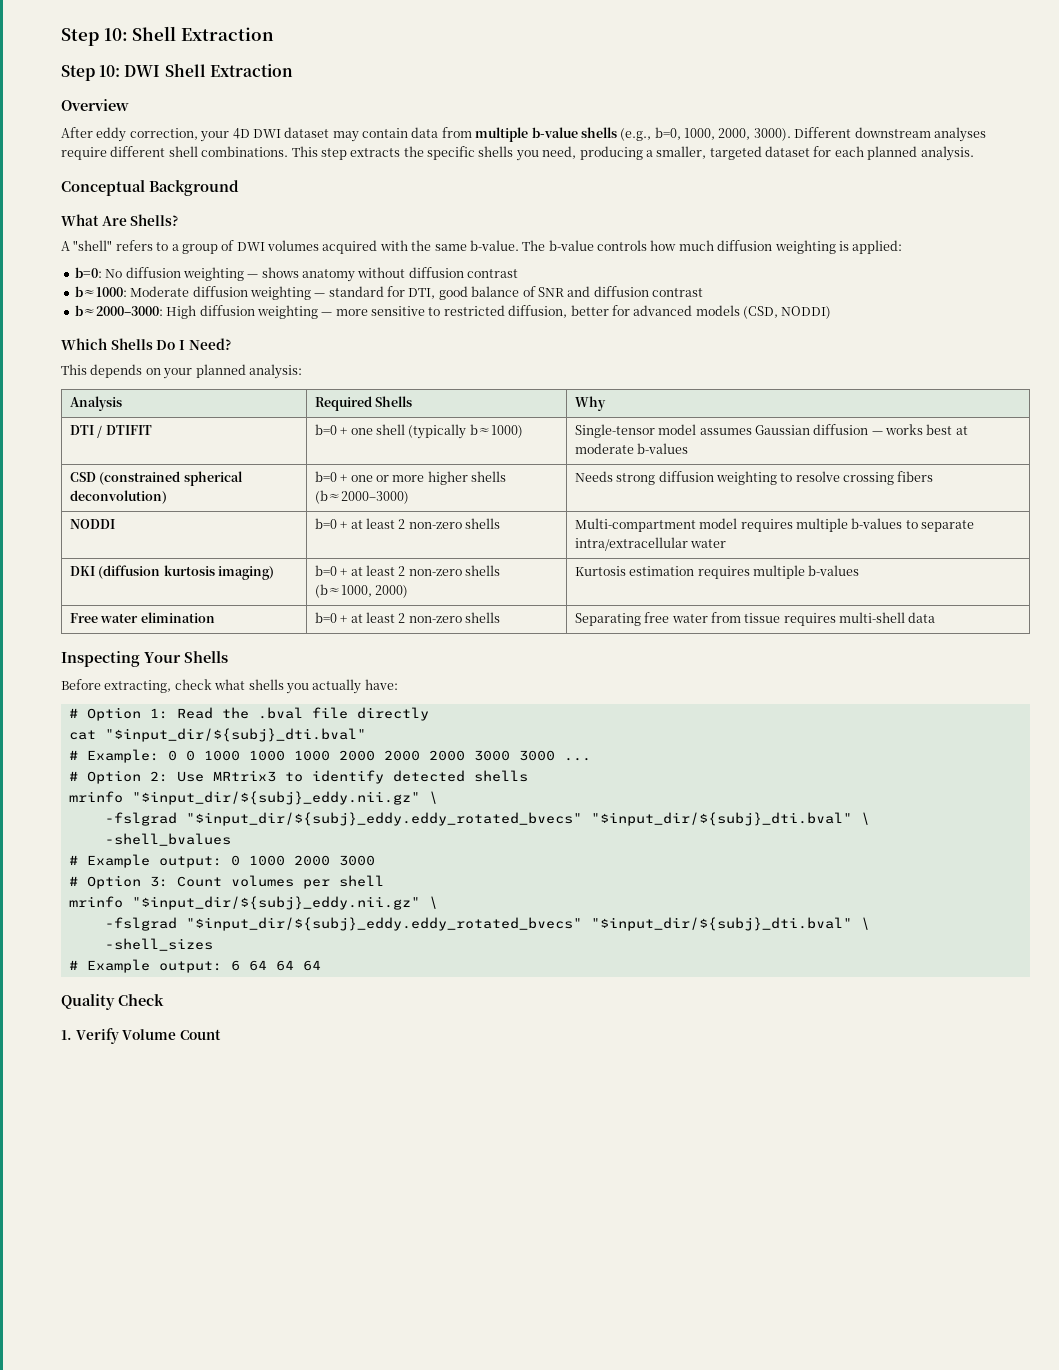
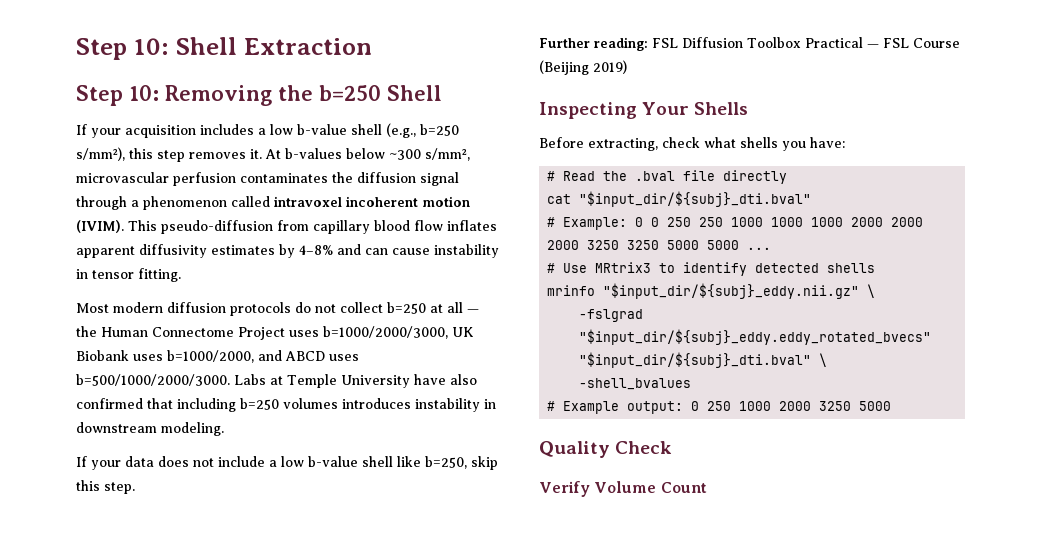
[124,63,293,77] [61,99,129,111] [61,127,986,142] [61,146,974,161] [61,180,239,196] [61,214,179,226] [61,240,903,254] [74,267,519,282] [74,286,703,300] [74,305,832,319] [61,338,231,350] [61,364,302,379] [69,396,122,411] [314,396,413,411] [574,396,606,411] [69,425,152,438] [314,424,523,439] [574,424,968,438] [574,443,689,454] [69,471,243,486] [69,490,167,504] [314,471,507,485] [314,490,409,504] [574,471,934,485] [69,519,115,529] [314,518,501,529] [574,518,975,532] [574,537,727,551] [69,565,274,580] [314,565,501,576] [314,584,409,598] [574,565,860,579] [69,612,215,623] [314,612,501,623] [574,612,936,626] DWI Shell Extraction // Overview // After eddy correction, your 4D DWI dataset may contain data from multiple b-value shells (e.g., b=0, 1000, 2000, 3000). Different downstream analyses require different shell combinations. This step extracts the specific shells you need, producing a smaller, targeted dataset for each planned analysis. // Conceptual Background // What Are Shells? // A "shell" refers to a group of DWI volumes acquired with the same b-value. The b-value controls how much diffusion weighting is applied: // b=0: No diffusion weighting — shows anatomy without diffusion contrast // b≈1000: Moderate diffusion weighting — standard for DTI, good balance of SNR and diffusion contrast // b≈2000–3000: High diffusion weighting — more sensitive to restricted diffusion, better for advanced models (CSD, NODDI) // Which Shells Do I Need? // This depends on your planned analysis: // Analysis | Required Shells | Why // DTI / DTIFIT | b=0 + one shell (typically b≈1000) | Single-tensor model assumes Gaussian diffusion — works best at moderate b-values // CSD (constrained spherical deconvolution) | b=0 + one or more higher shells (b≈2000–3000) | Needs strong diffusion weighting to resolve crossing fibers // NODDI | b=0 + at least 2 non-zero shells | Multi-compartment model requires multiple b-values to separate intra/extracellular water // DKI (diffusion kurtosis imaging) | b=0 + at least 2 non-zero shells (b≈1000, 2000) | Kurtosis estimation requires multiple b-values // Free water elimination | b=0 + at least 2 non-zero shells | Separating free water from tissue requires multi-shell data -> [165,85,442,106] [76,123,459,138] [76,147,470,162] [76,172,459,186] [76,196,470,210] [76,220,497,234] [76,244,499,258] [76,268,181,282] [76,302,479,316] [76,326,474,340] [76,350,359,363] [76,374,477,388] [76,398,496,412] [76,422,224,436] [76,456,498,470] [76,480,135,494] [539,37,960,51] [539,60,627,75] Removing the b=250 Shell // If your acquisition includes a low b-value shell (e.g., b=250 s/mm²), this step removes it. At b-values below ~300 s/mm², microvascular perfusion contaminates the diffusion signal through a phenomenon called intravoxel incoherent motion (IVIM). This pseudo-diffusion from capillary blood flow inflates apparent diffusivity estimates by 4–8% and can cause instability in tensor fitting. // Most modern diffusion protocols do not collect b=250 at all — the Human Connectome Project uses b=1000/2000/3000, UK Biobank uses b=1000/2000, and ABCD uses b=500/1000/2000/3000. Labs at Temple University have also confirmed that including b=250 volumes introduces instability in downstream modeling. // If your data does not include a low b-value shell like b=250, skip this step. // Further reading: FSL Diffusion Toolbox Practical — FSL Course (Beijing 2019)
[312,679,362,694] actually -> (806, 146) none
[86,707,168,721] Option 1: -> (556, 176) none
(195, 755) none -> [667,217,724,227] 250 250
[473,750,555,761] 3000 3000 -> [587,240,740,250] 3250 3250 5000 5000
[86,770,168,784] Option 2: -> (556, 268) none
[248,855,375,866] [68,875,384,889] [68,896,438,910] [104,917,870,931] [104,938,213,951] [68,959,321,973] 1000 2000 3000 // # Option 3: Count volumes per shell // mrinfo "$input_dir/${subj}_eddy.nii.gz" \ // -fslgrad "$input_dir/${subj}_eddy.eddy_rotated_bvecs" "$input_dir/${subj}_dti.bval" \ // -shell_sizes // # Example output: 6 64 64 64 -> [707,401,892,411] 250 1000 2000 3250 5000
[61,1030,72,1040] 1. -> (673, 447) none

